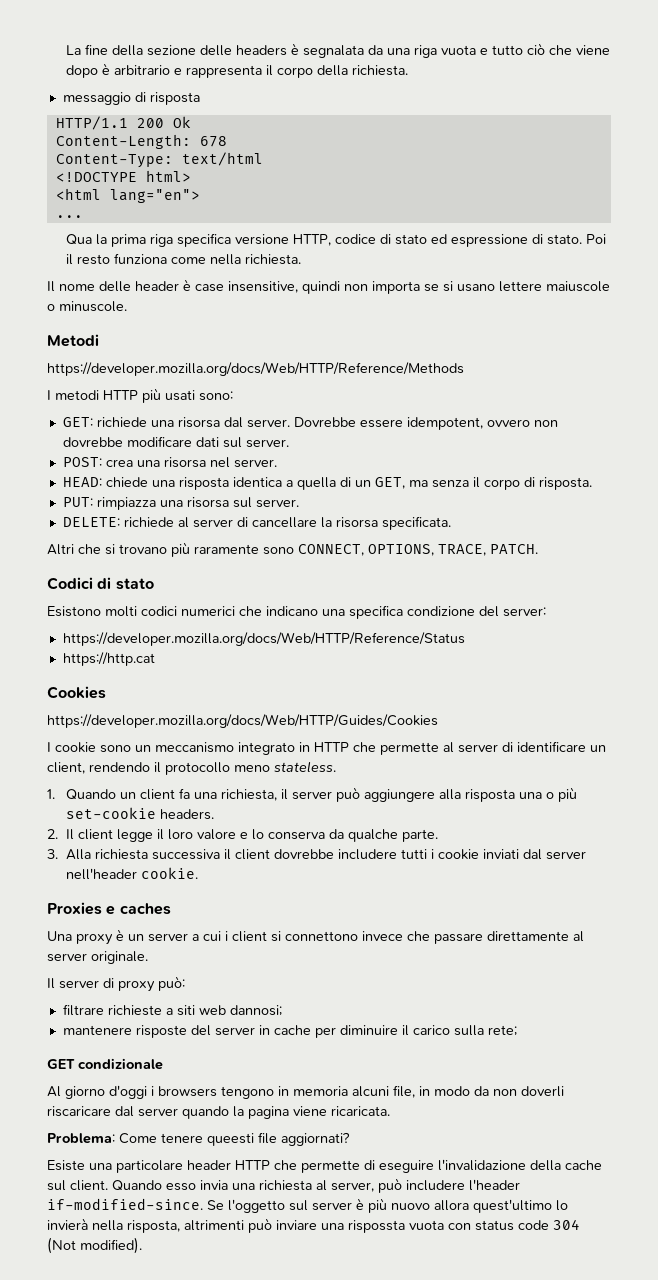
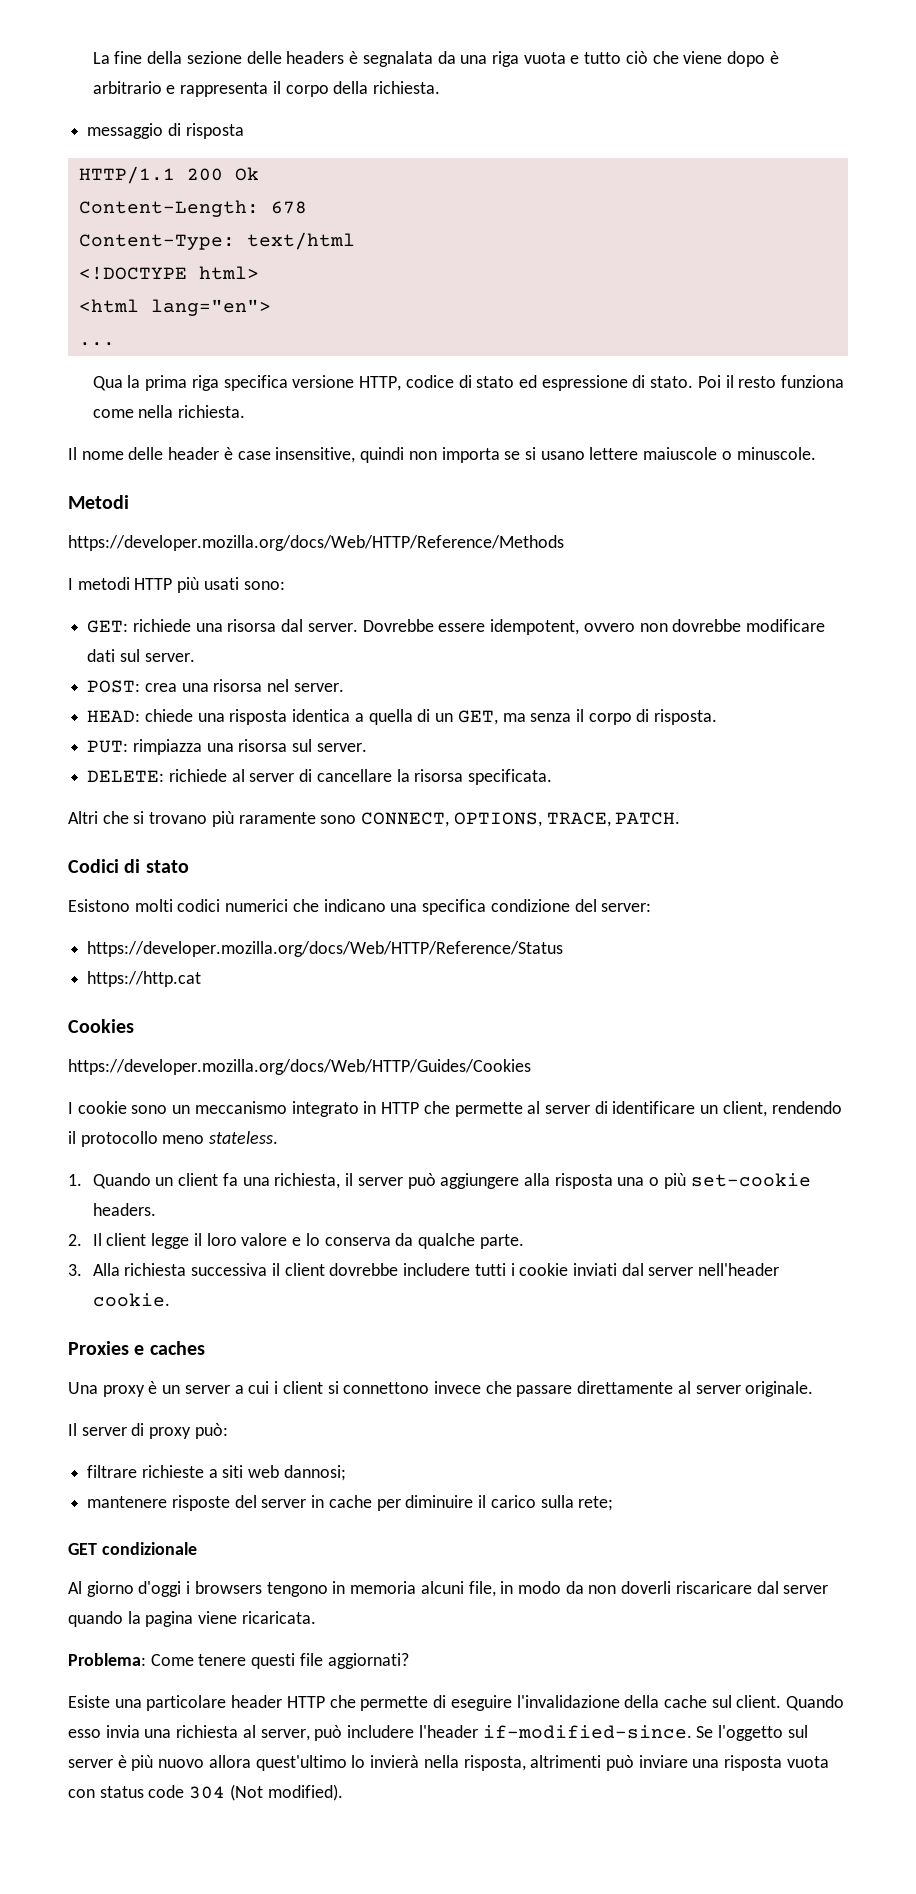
[207,1133,254,1146] queesti -> [251,1653,296,1669] questi
[348,1220,405,1233] rispossta -> [724,1755,783,1771] risposta

